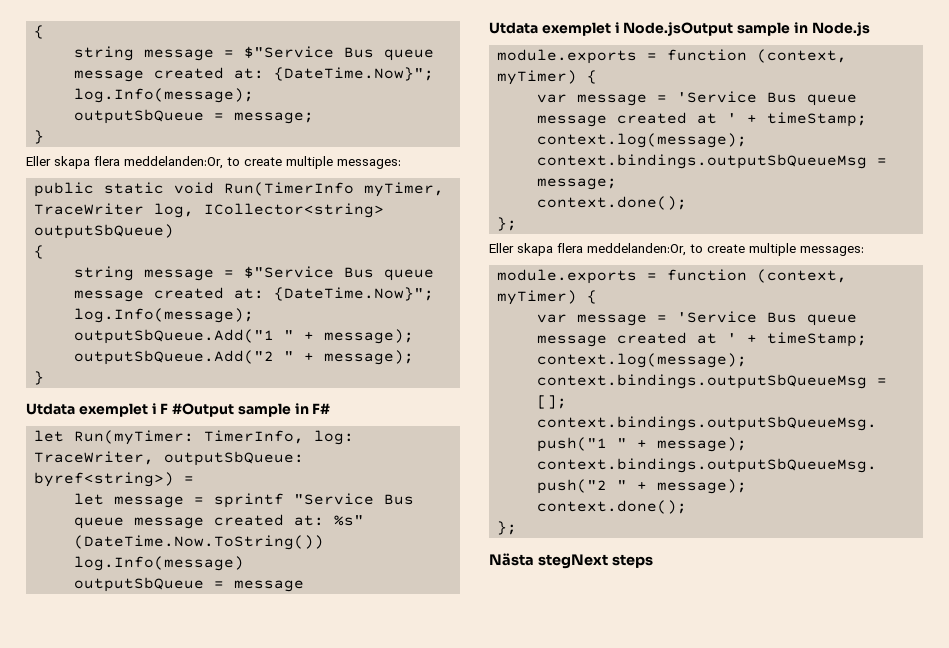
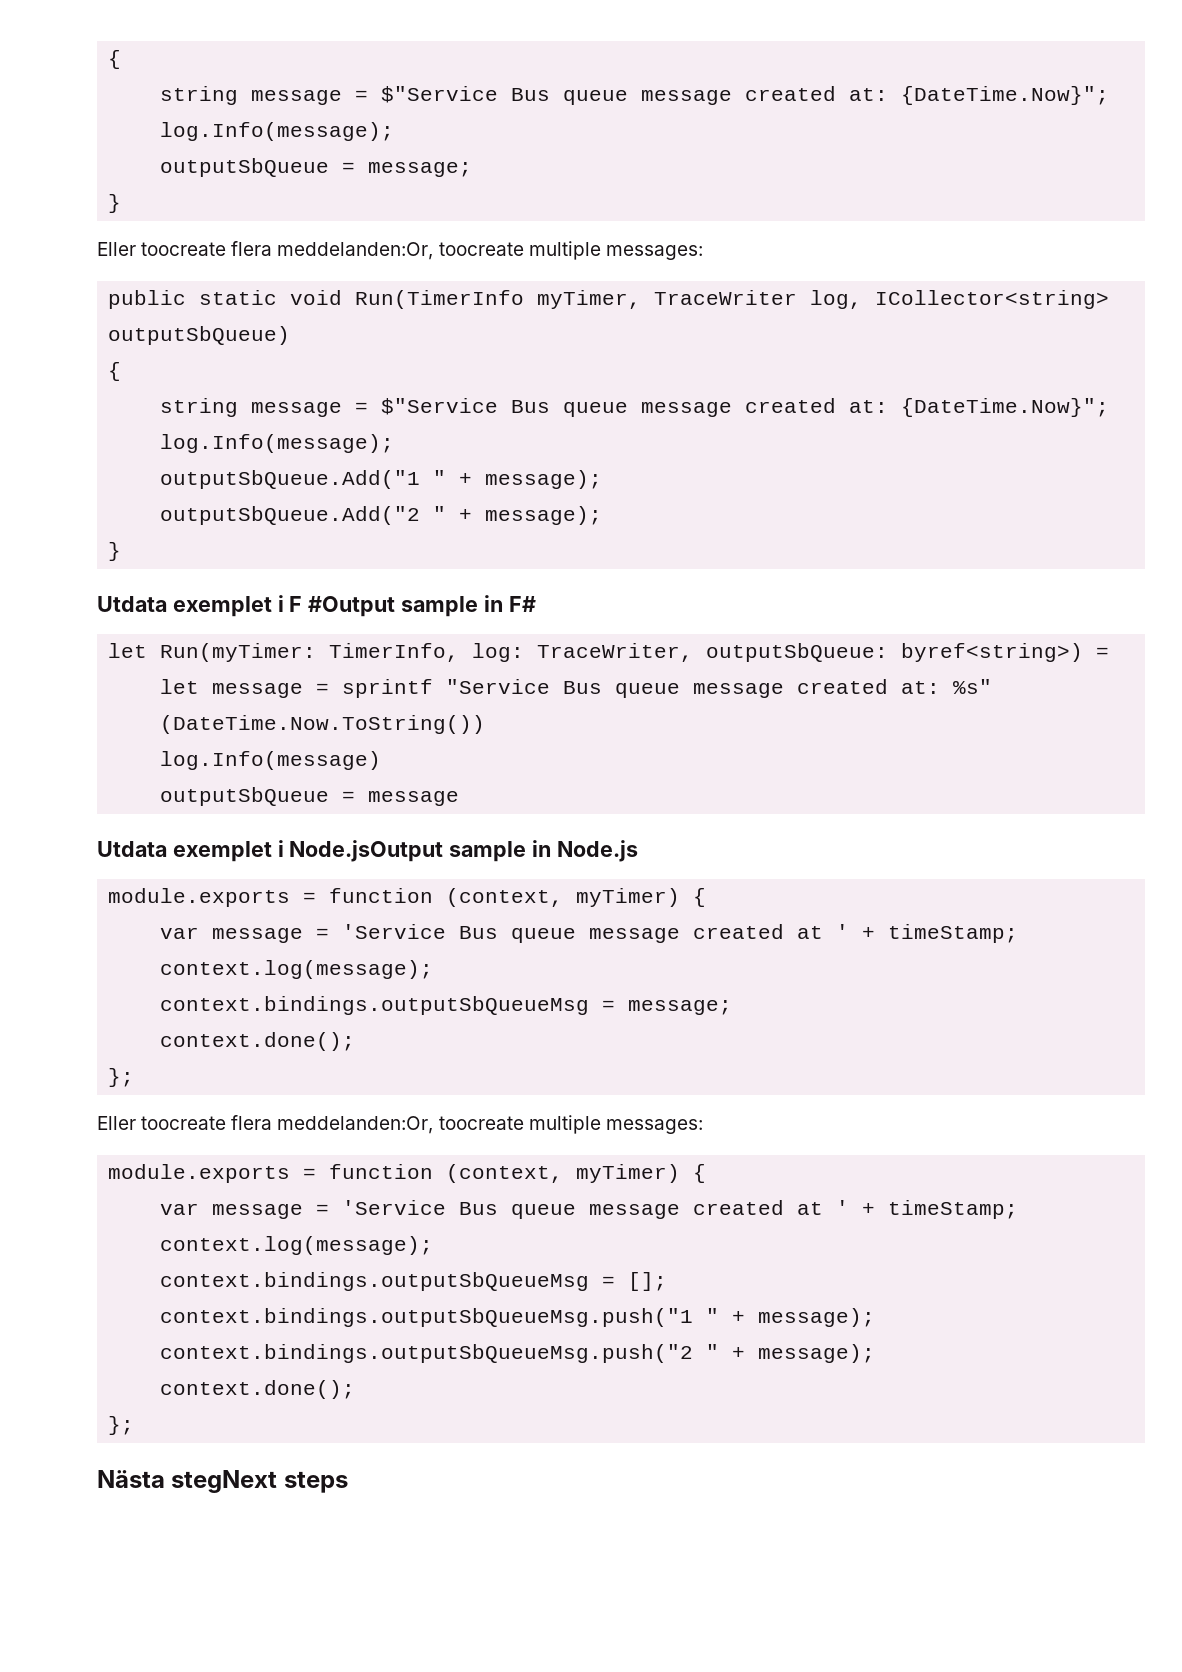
[54,156,282,169] skapa flera meddelanden:Or, to create -> [141,241,524,260] toocreate flera meddelanden:Or, toocreate
[517,243,745,256] skapa flera meddelanden:Or, to create -> [141,1115,524,1134] toocreate flera meddelanden:Or, toocreate

